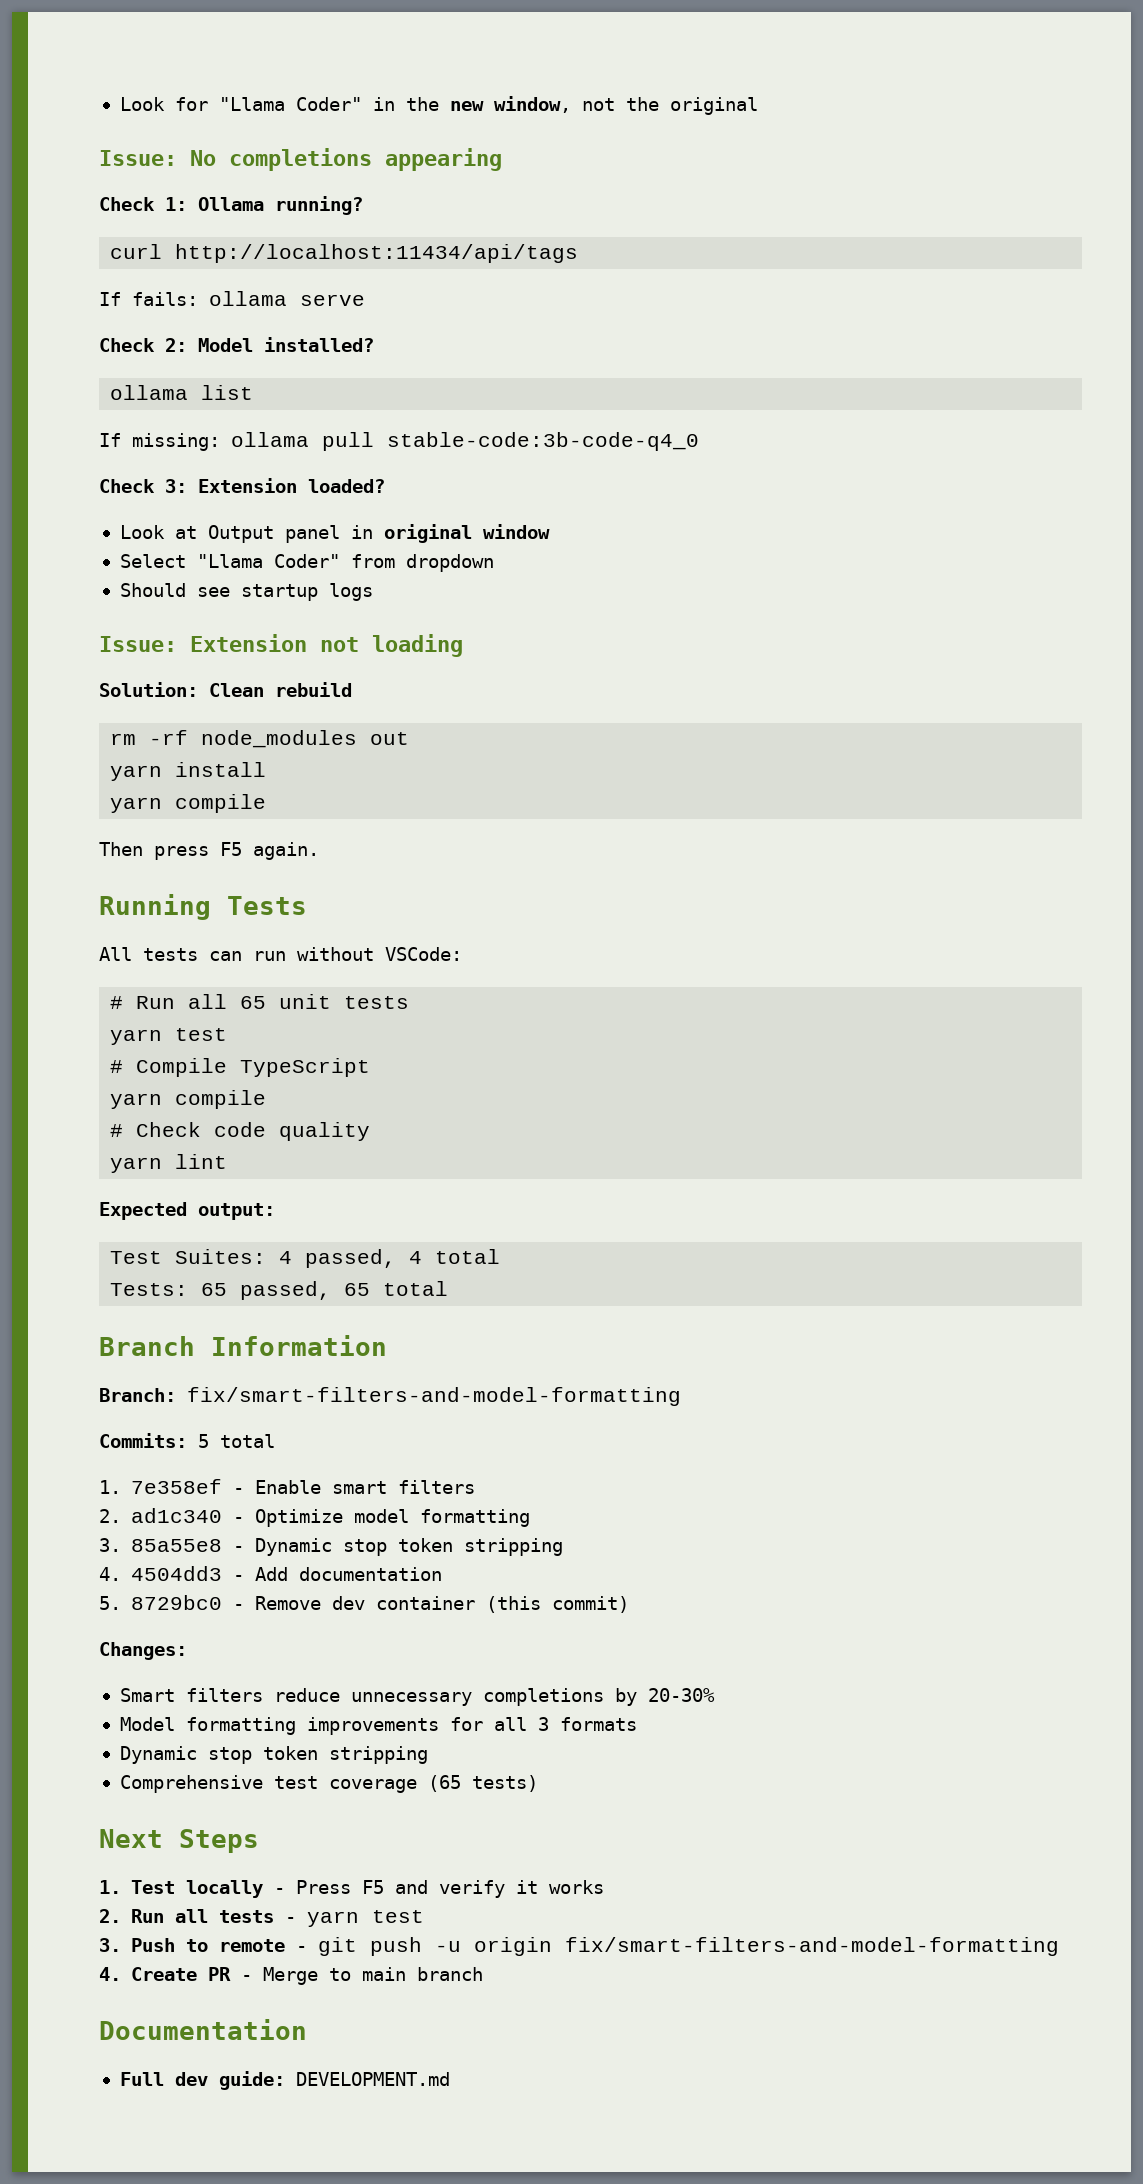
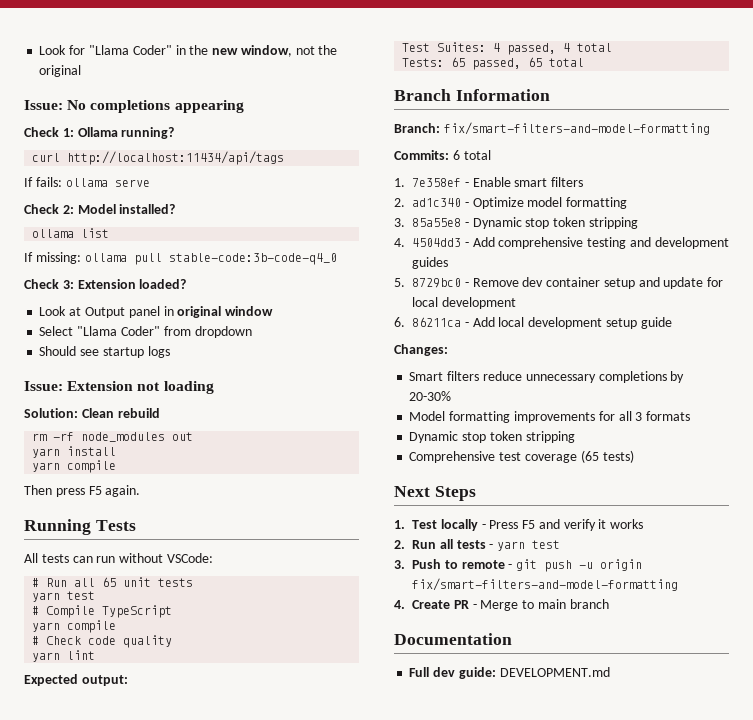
[198,1434,209,1448] 5 -> [452,150,460,160] 6
[298,1567,442,1581] documentation -> [498,237,729,249] [412,257,448,269] comprehensive testing and development guides
[485,1596,629,1613] (this commit) -> [603,277,724,289] [412,297,516,309] [394,317,672,329] setup and update for local development // 6. 86211ca - Add local development setup guide

